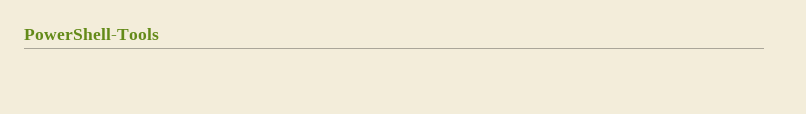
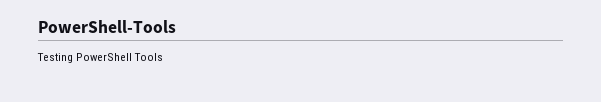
(159, 34) none -> [37,53,164,63] // Testing PowerShell Tools

